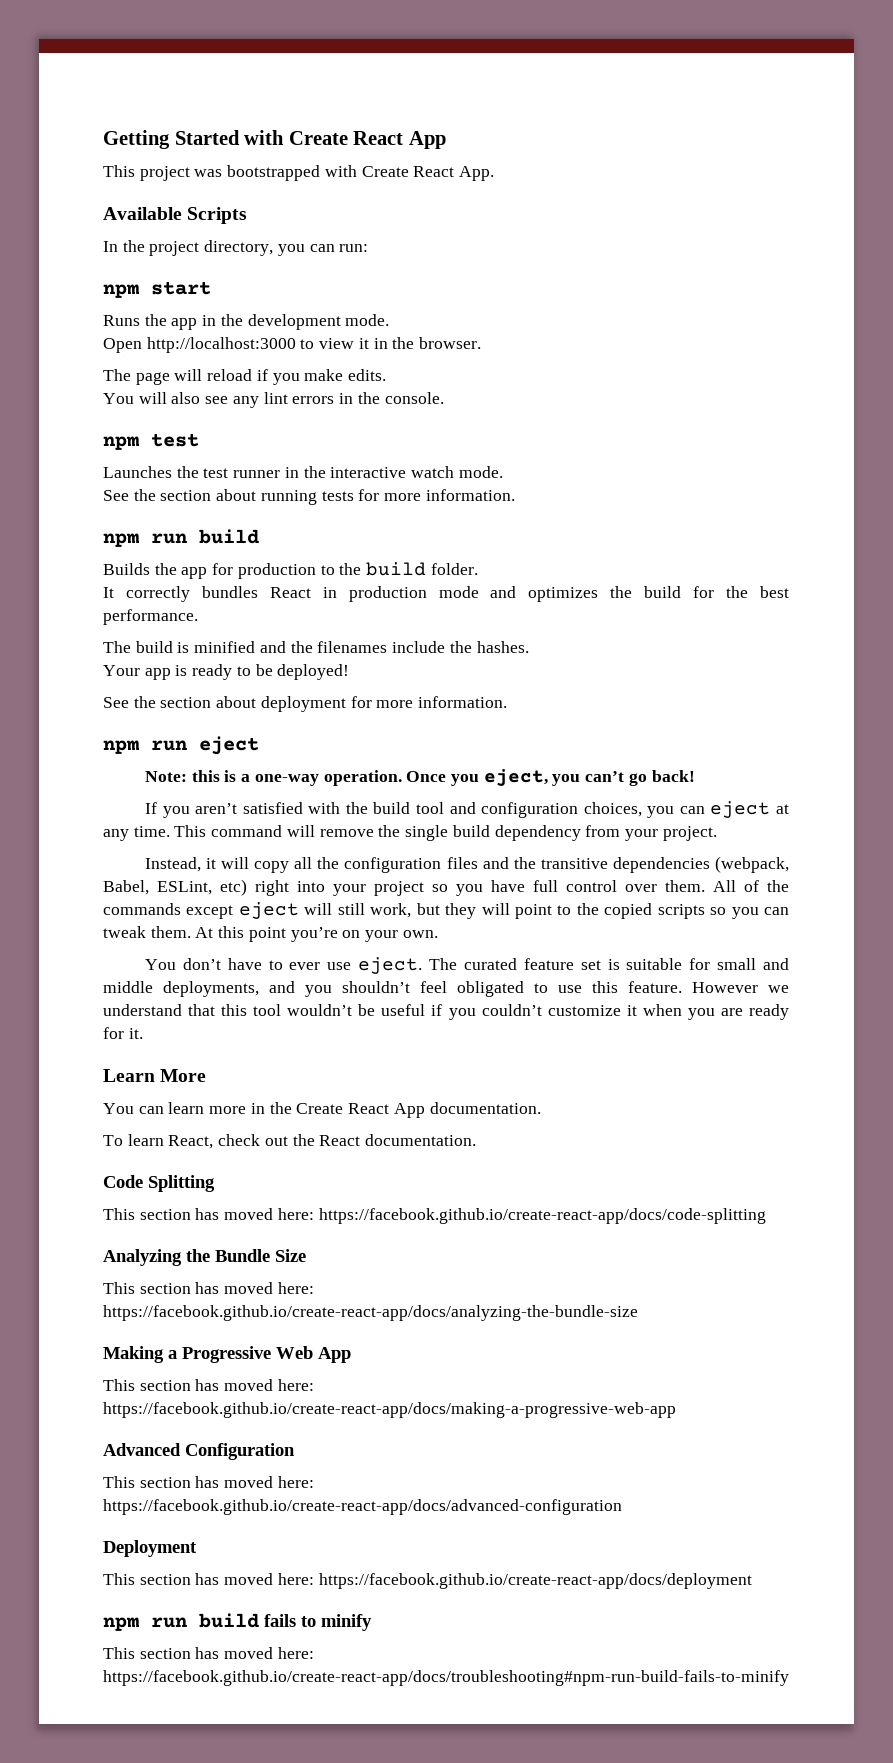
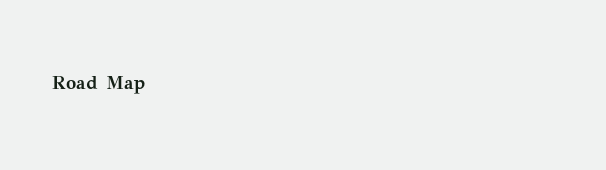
[103,130,446,149] [103,165,495,181] [103,207,248,224] [103,240,369,256] [103,281,211,298] [103,314,390,330] [103,337,482,353] [103,369,387,385] [103,392,444,408] [103,433,199,450] [103,466,503,478] [103,489,515,505] [103,529,259,547] [103,562,478,579] [103,586,789,602] [103,609,198,625] [103,641,529,653] [103,664,350,680] [103,696,508,712] [103,736,259,755] [144,769,695,786] [144,801,789,818] [103,825,717,841] [144,856,789,873] [103,879,789,896] [103,902,789,919] [103,926,438,942] [144,957,790,974] [103,981,789,997] [103,1004,790,1020] [103,1027,143,1039] [103,1069,207,1082] [103,1102,541,1118] [103,1134,477,1149] [103,1175,215,1192] [103,1208,766,1224] [103,1249,306,1266] [103,1282,314,1294] [103,1305,638,1321] [103,1346,351,1363] [103,1379,314,1391] [103,1402,676,1418] [103,1443,295,1460] [103,1476,314,1488] [103,1499,622,1515] [103,1540,197,1557] [103,1573,752,1589] [103,1613,372,1631] [103,1647,314,1659] [103,1670,789,1686] Getting Started with Create React App // This project was bootstrapped with Create React App. // Available Scripts // In the project directory, you can run: // npm start // Runs the app in the development mode. // Open http://localhost:3000 to view it in the browser. // The page will reload if you make edits. // You will also see any lint errors in the console. // npm test // Launches the test runner in the interactive watch mode. // See the section about running tests for more information. // npm run build // Builds the app for production to the build folder. // It correctly bundles React in production mode and optimizes the build for the best performance. // The build is minified and the filenames include the hashes. // Your app is ready to be deployed! // See the section about deployment for more information. // npm run eject // Note: this is a one-way operation. Once you eject, you can’t go back! // If you aren’t satisfied with the build tool and configuration choices, you can eject at any time. This command will remove the single build dependency from your project. // Instead, it will copy all the configuration files and the transitive dependencies (webpack, Babel, ESLint, etc) right into your project so you have full control over them. All of the commands except eject will still work, but they will point to the copied scripts so you can tweak them. At this point you’re on your own. // You don’t have to ever use eject. The curated feature set is suitable for small and middle deployments, and you shouldn’t feel obligated to use this feature. However we understand that this tool wouldn’t be useful if you couldn’t customize it when you are ready for it. // Learn More // You can learn more in the Create React App documentation. // To learn React, check out the React documentation. // Code Splitting // This section has moved here: https://facebook.github.io/create-react-app/docs/code-splitting // Analyzing the Bundle Size // This section has moved here: https://facebook.github.io/create-react-app/docs/analyzing-the-bundle-size // Making a Progressive Web App // This section has moved here: https://facebook.github.io/create-react-app/docs/making-a-progressive-web-app // Advanced Configuration // This section has moved here: https://facebook.github.io/create-react-app/docs/advanced-configuration // Deployment // This section has moved here: https://facebook.github.io/create-react-app/docs/deployment // npm run build fails to minify // This section has moved here: https://facebook.github.io/create-react-app/docs/troubleshooting#npm-run-build-fails-to-minify -> [52,76,145,94] Road Map

